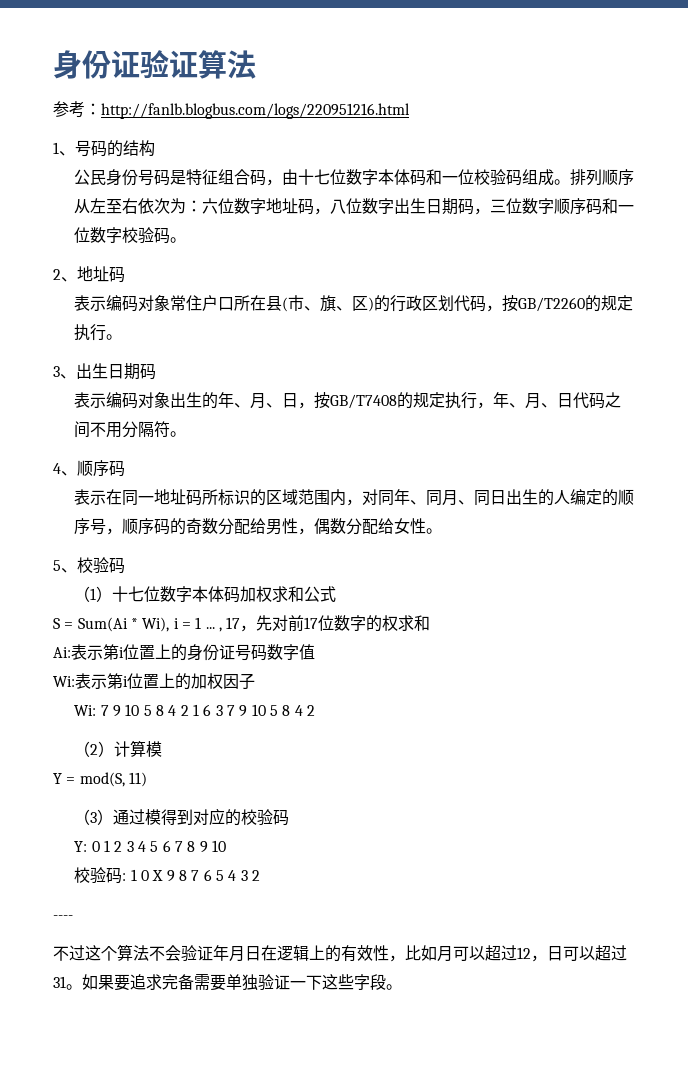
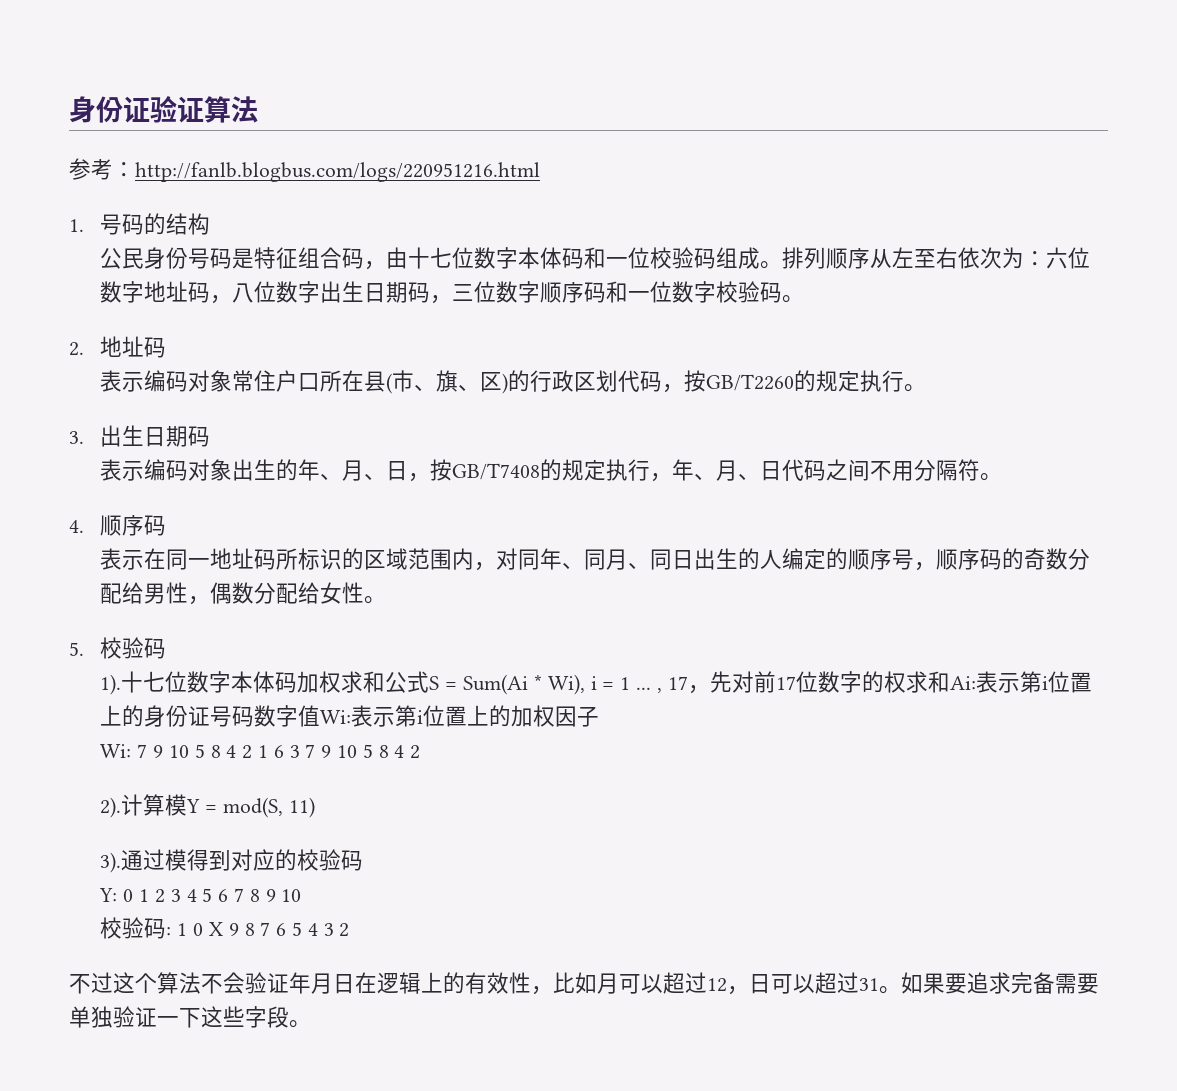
[53,142,75,156] 1、 -> [69,219,84,232] 1.
[53,269,77,282] 2、 -> [69,342,84,356] 2.
[53,366,76,379] 3、 -> [69,431,84,444] 3.
[53,463,77,476] 4、 -> [69,520,84,533] 4.
[53,557,125,574] [74,586,113,602] 5、校验码 // （1） -> [69,637,167,659] [100,674,122,695] 5.校验码 // 1).
(337, 594) // -> (430, 682) none
(431, 623) // -> (950, 682) none
(315, 652) // -> (321, 716) none
[74,741,115,757] （2） -> [100,797,122,818] 2).
(163, 749) // -> (188, 805) none
[74,809,114,825] （3） -> [100,852,122,873] 3).
[53,915,73,920] // ---- -> (350, 930) none

